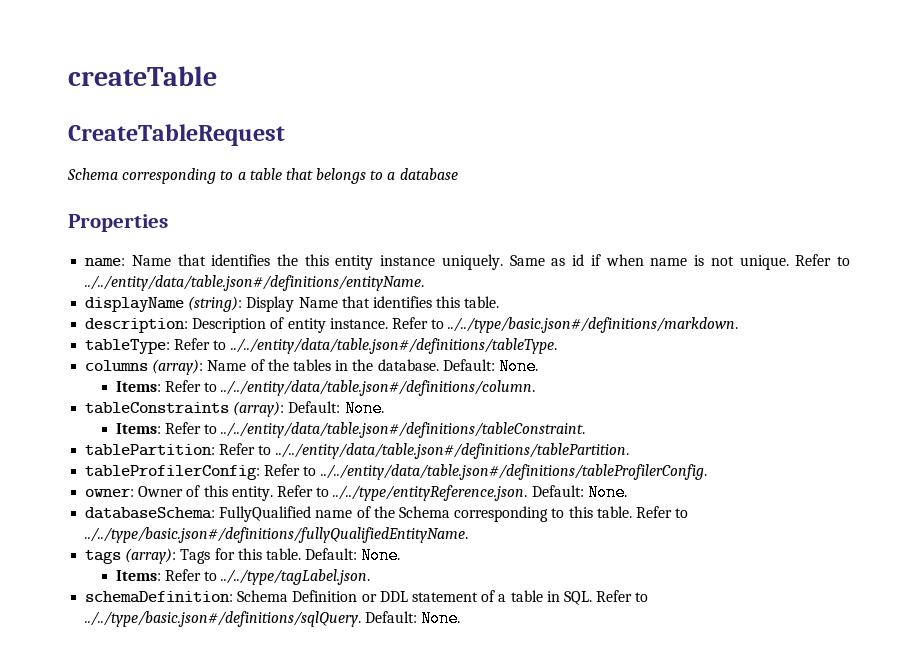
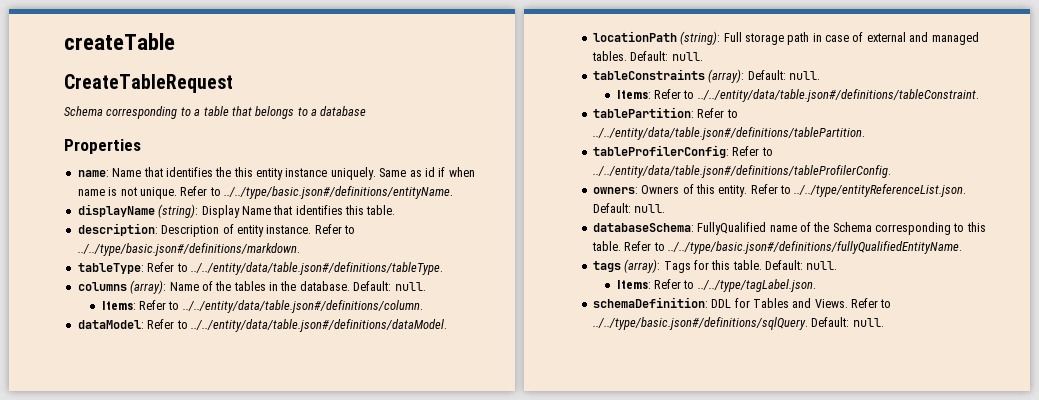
[85,275,425,291] ../../entity/data/table.json#/definitions/entityName. -> [224,186,453,199] ../../type/basic.json#/definitions/entityName.
[498,358,538,375] None. -> [394,282,426,291] null.
(536, 388) none -> [77,319,447,332] [592,31,979,45] [591,51,703,61] // dataModel: Refer to ../../entity/data/table.json#/definitions/dataModel. // locationPath (string): Full storage path in case of external and managed tables. Default: null.
[344,400,384,417] None. -> [788,71,820,80] null.
[85,486,184,497] owner: Owner -> [592,185,680,194] owners: Owners
[333,484,627,501] ../../type/entityReference.json. Default: None. -> [794,184,967,197] [592,203,666,213] ../../type/entityReferenceList.json. Default: null.
[361,547,401,564] None. -> [806,261,838,270] null.
[237,590,592,605] Schema Definition or DDL statement of a table in SQL. -> [711,298,848,308] DDL for Tables and Views.
[421,610,461,627] None. -> [852,318,884,327] null.

